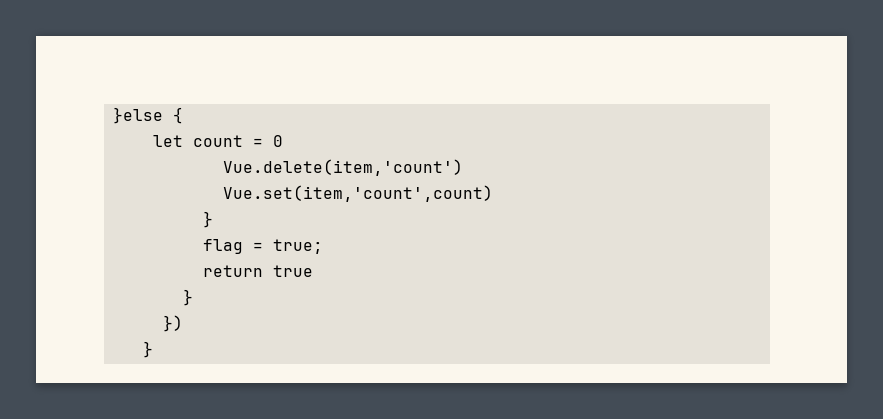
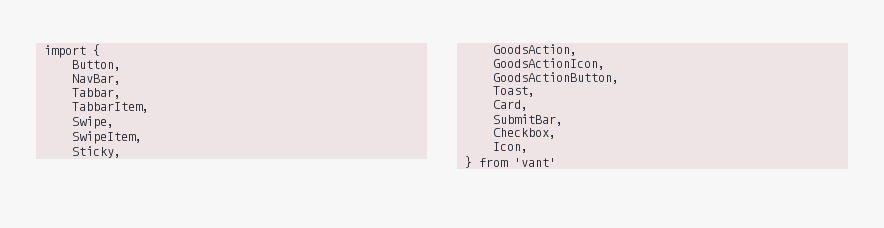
[113,107,164,124] }else -> [44,45,87,58] import
[153,135,284,147] [223,159,464,176] [223,185,494,202] [203,211,214,228] [203,239,324,254] [203,265,314,277] [183,289,194,306] [163,315,184,332] [143,341,154,358] let count = 0 // Vue.delete(item,'count') // Vue.set(item,'count',count) // } // flag = true; // return true // } // }) // } -> [72,60,122,71] [72,74,122,85] [72,88,122,99] [72,102,150,113] [72,116,115,129] [72,131,143,144] [72,146,122,158] [493,44,578,56] [493,58,606,70] [493,72,620,84] [493,86,536,97] [493,100,529,111] [493,114,564,126] [493,128,557,139] [493,142,529,153] [465,156,557,168] Button, // NavBar, // Tabbar, // TabbarItem, // Swipe, // SwipeItem, // Sticky, // GoodsAction, // GoodsActionIcon, // GoodsActionButton, // Toast, // Card, // SubmitBar, // Checkbox, // Icon, // } from 'vant'

